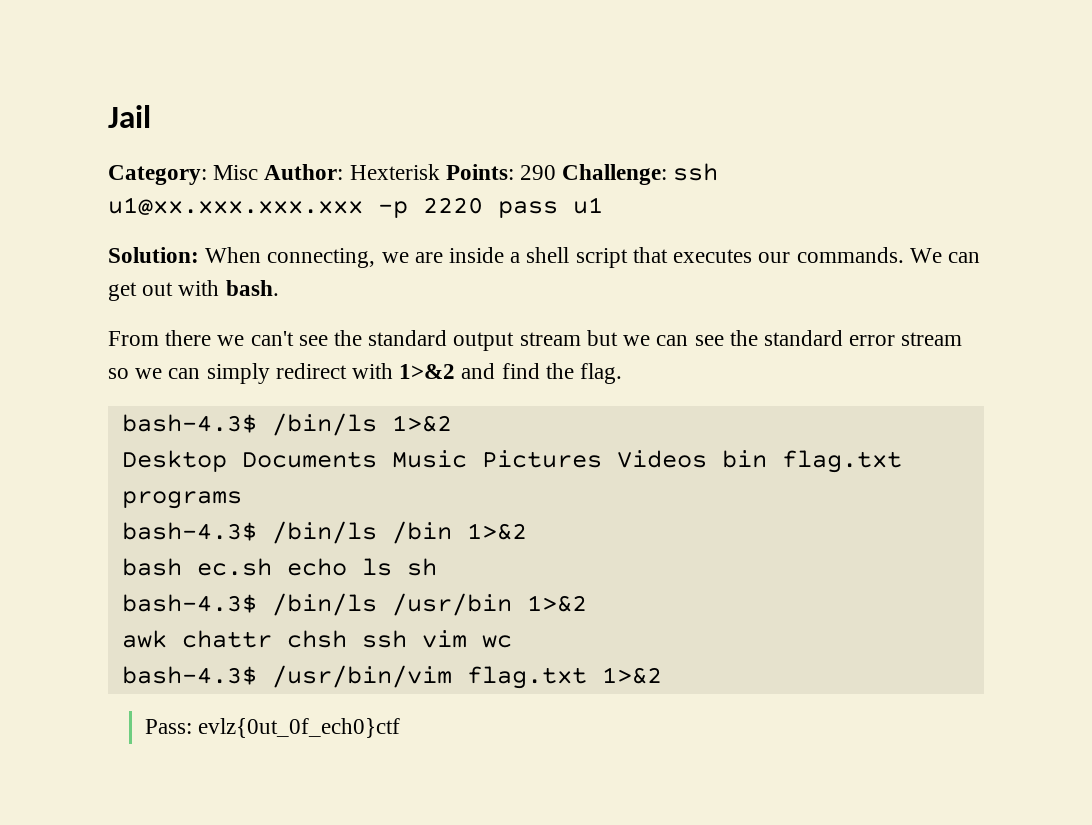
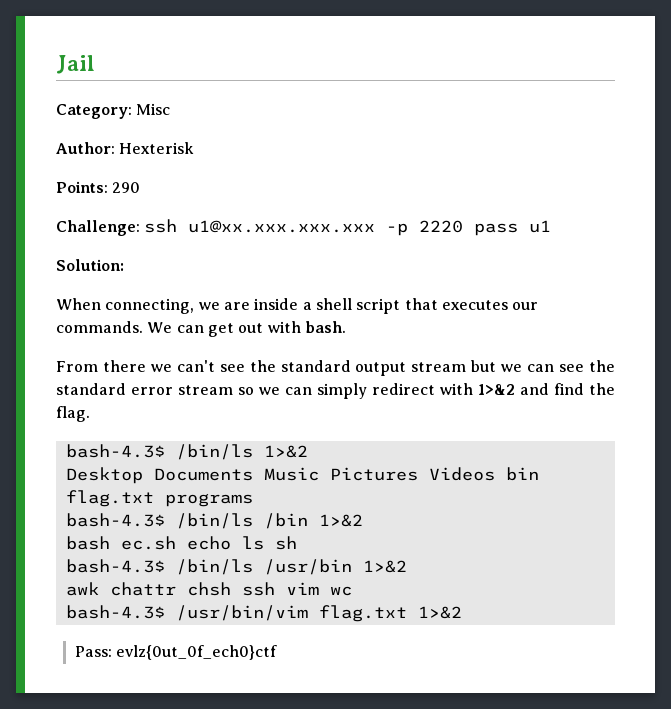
(259, 172) none -> (171, 109) //
(440, 172) none -> (195, 148) //
(557, 172) none -> (141, 187) //
(199, 255) none -> (124, 265) //

